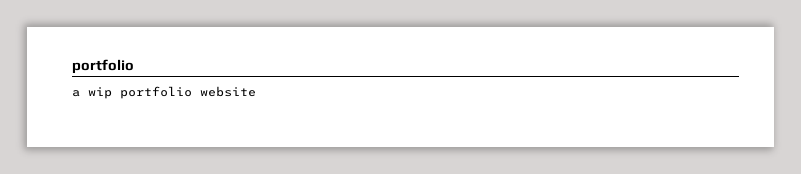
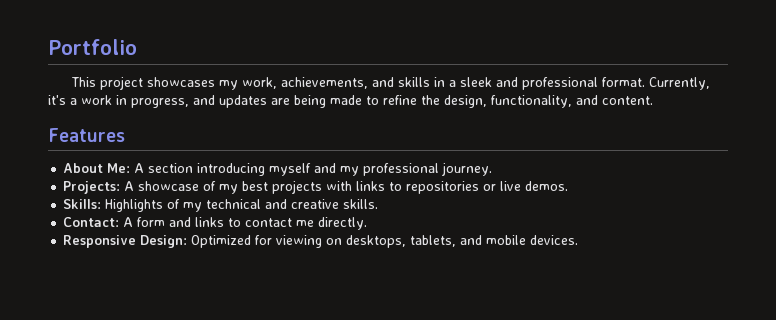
[72,59,134,74] [72,86,256,99] portfolio // a wip portfolio website -> [48,39,137,55] [71,76,711,90] [48,95,653,108] [48,128,125,142] [63,162,493,176] [63,180,569,194] [63,199,379,212] [63,217,368,230] [63,235,579,248] Portfolio // This project showcases my work, achievements, and skills in a sleek and professional format. Currently, it's a work in progress, and updates are being made to refine the design, functionality, and content. // Features // About Me: A section introducing myself and my professional journey. // Projects: A showcase of my best projects with links to repositories or live demos. // Skills: Highlights of my technical and creative skills. // Contact: A form and links to contact me directly. // Responsive Design: Optimized for viewing on desktops, tablets, and mobile devices.

